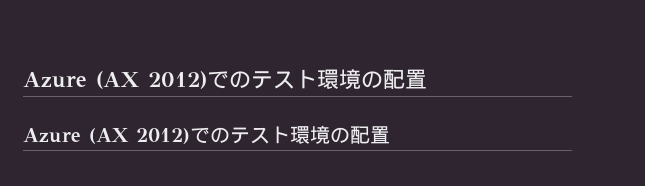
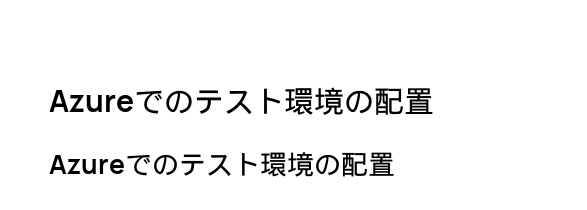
[23,71,207,89] Azure (AX 2012) -> [49,90,134,112] Azure
[89,128,190,144] (AX 2012) -> (125, 164) none

